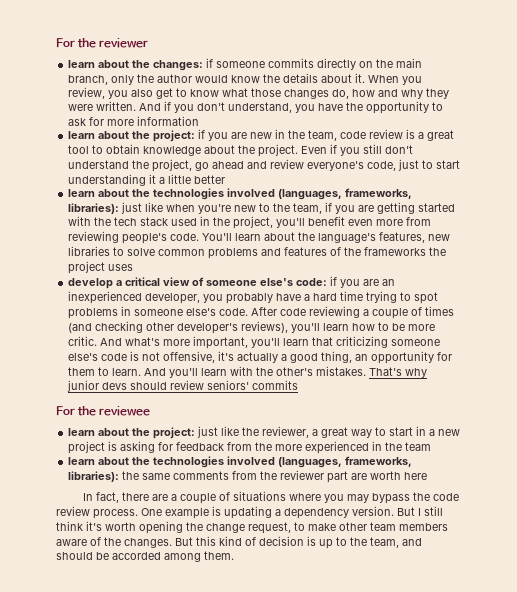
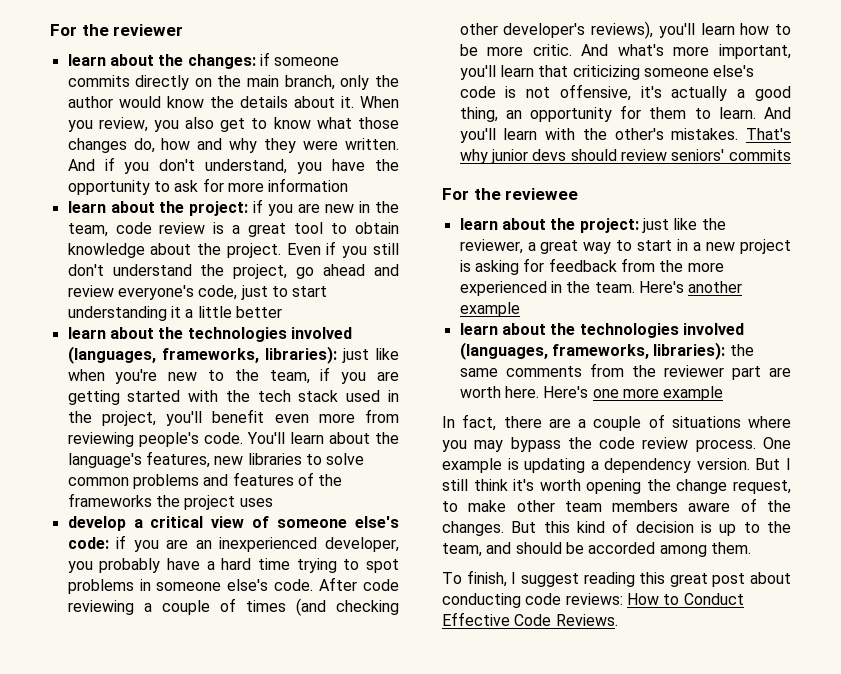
[405,442,432,451] team -> [594,281,743,293] [459,302,520,317] team. Here's another example
[404,472,428,480] here -> [504,386,724,401] here. Here's one more example
(234, 555) none -> [442,570,791,587] [442,593,744,608] [442,612,618,626] // To finish, I suggest reading this great post about conducting code reviews: How to Conduct Effective Code Reviews.

